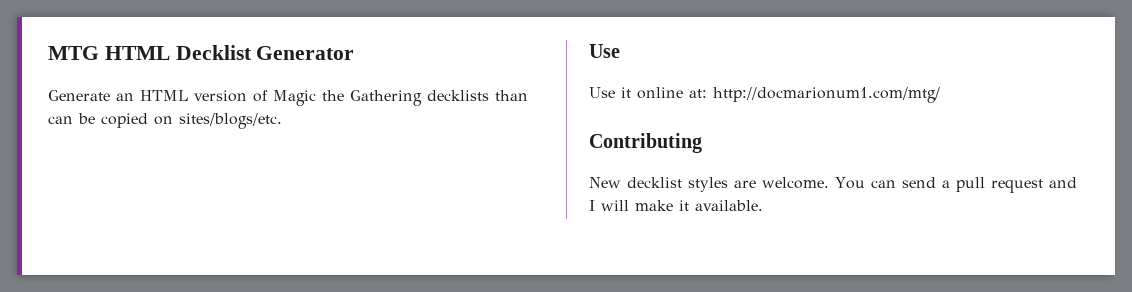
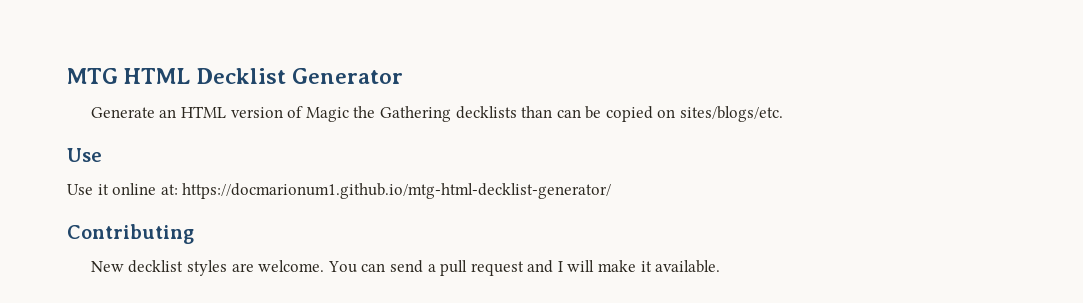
[713,87,940,103] http://docmarionum1.com/mtg/ -> [182,183,612,199] https://docmarionum1.github.io/mtg-html-decklist-generator/

